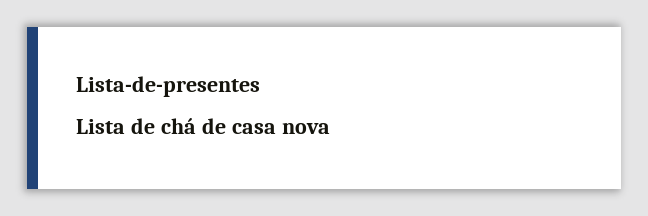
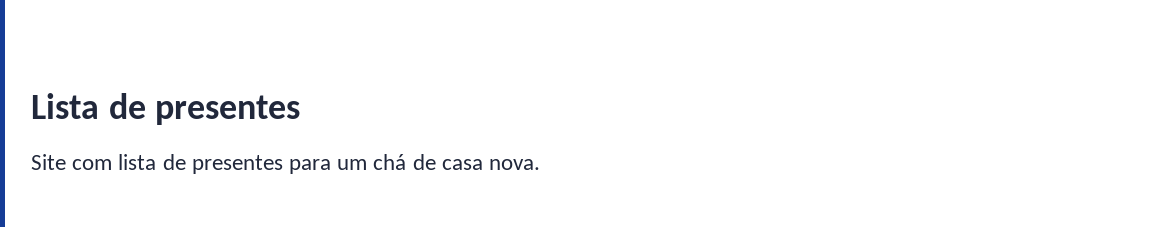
[76,76,260,97] Lista-de-presentes // -> (31, 106) none
(155, 126) none -> [155,95,301,125] [31,154,368,174] presentes // Site com lista de presentes para um
[281,123,330,134] nova -> [489,159,541,170] nova.

